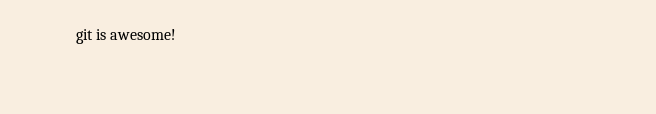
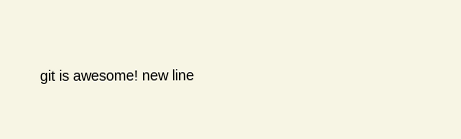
(177, 34) none -> [142,69,195,81] new line

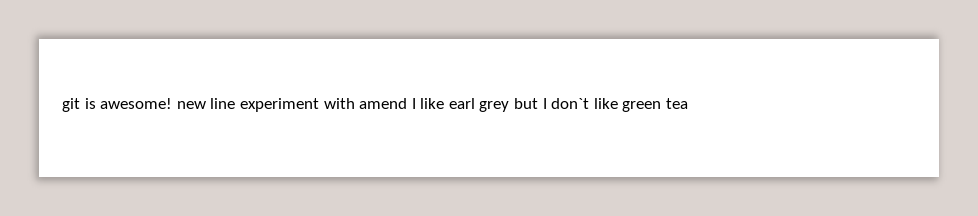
(195, 75) none -> [239,98,689,112] experiment with amend I like earl grey but I don`t like green tea

